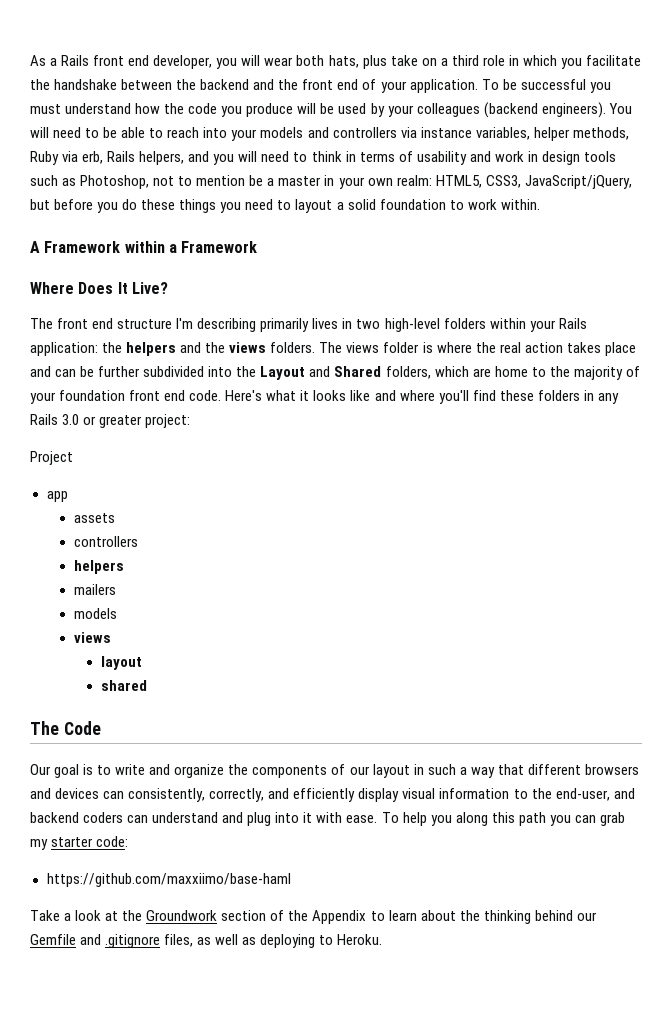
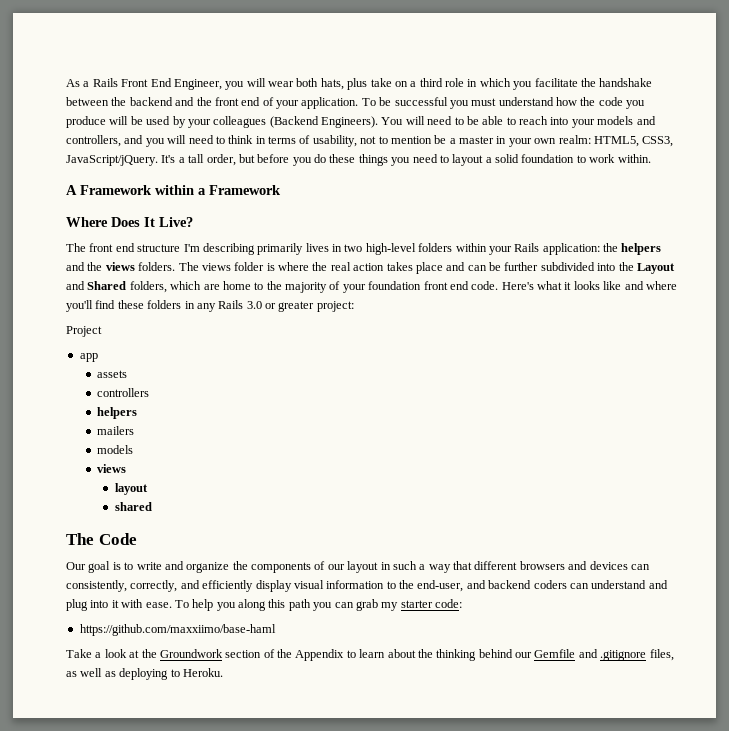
[93,55,213,69] front end developer, -> [121,78,222,90] Front End Engineer,
[483,102,606,118] (backend engineers). -> [269,116,378,128] (Backend Engineers).
[332,127,629,141] [30,151,185,165] controllers via instance variables, helper methods, Ruby via erb, Rails helpers, -> [66,135,121,147] controllers,
[416,151,616,165] [30,175,150,189] usability and work in design tools such as Photoshop, -> [312,135,357,147] usability,
[524,175,632,189] JavaScript/jQuery, -> [66,154,236,166] JavaScript/jQuery. It's a tall order,

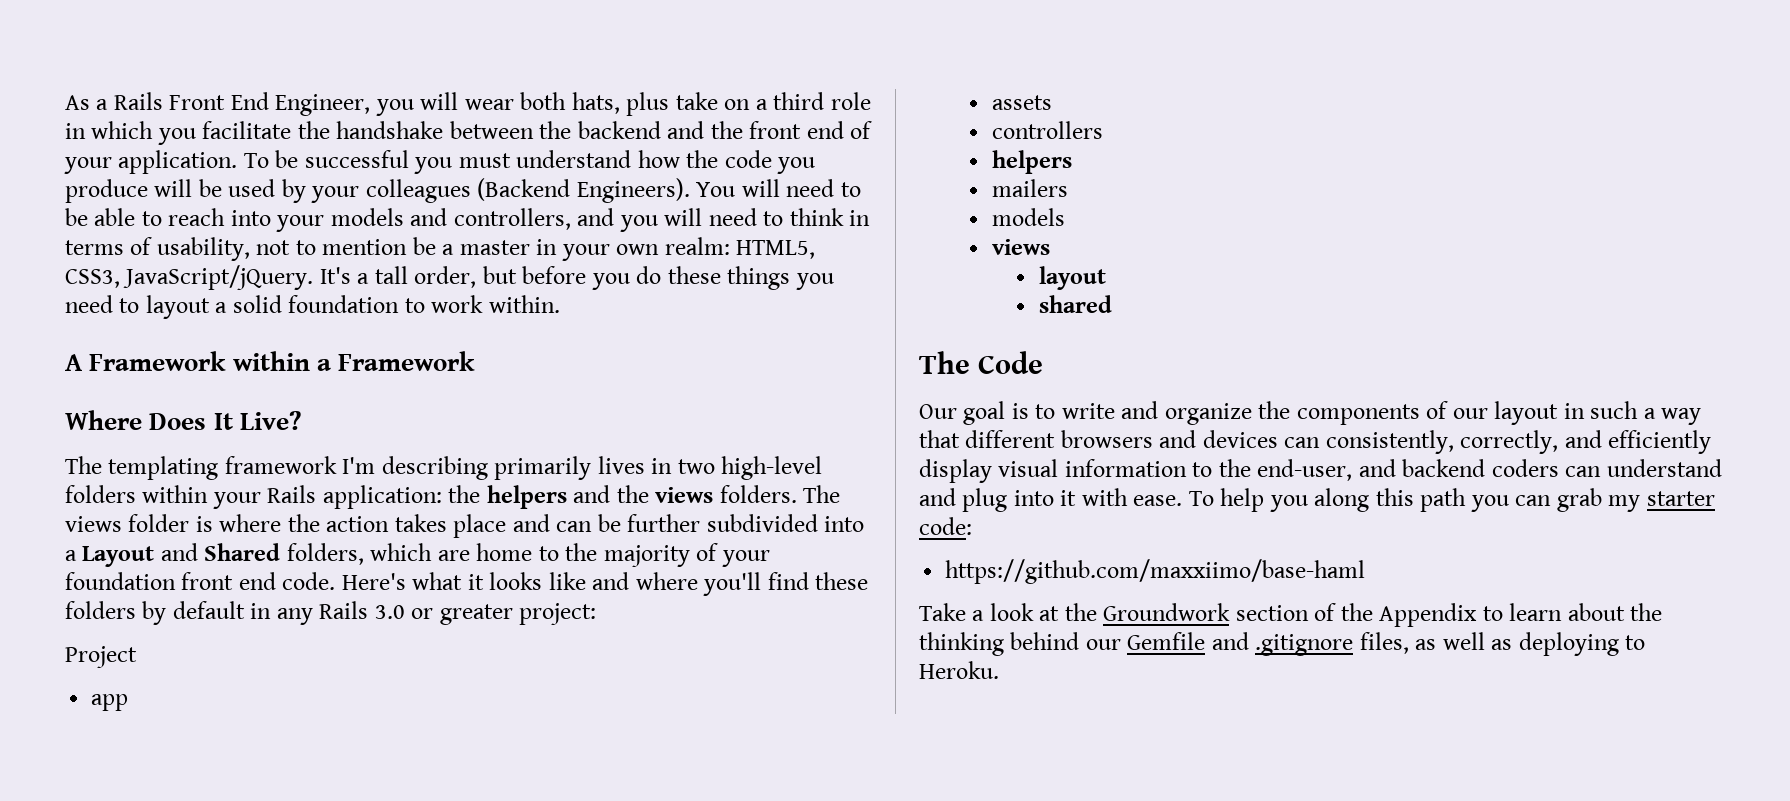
[89,243,181,252] front end structure -> [108,456,337,480] templating framework
[330,262,351,271] real -> (320, 523) none
[618,262,634,271] the -> [65,550,77,561] a
(182, 304) none -> [142,601,245,625] by default

